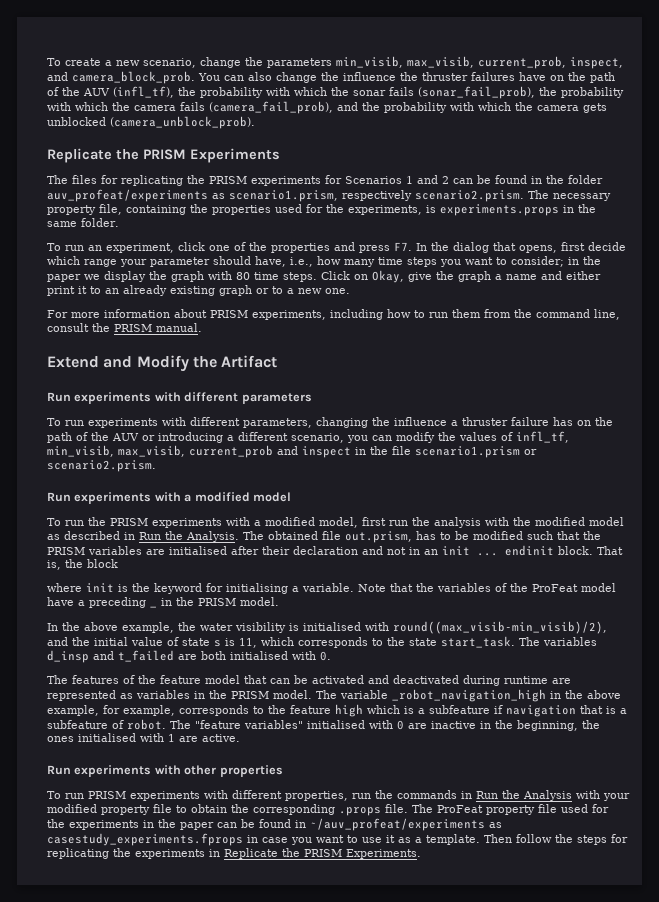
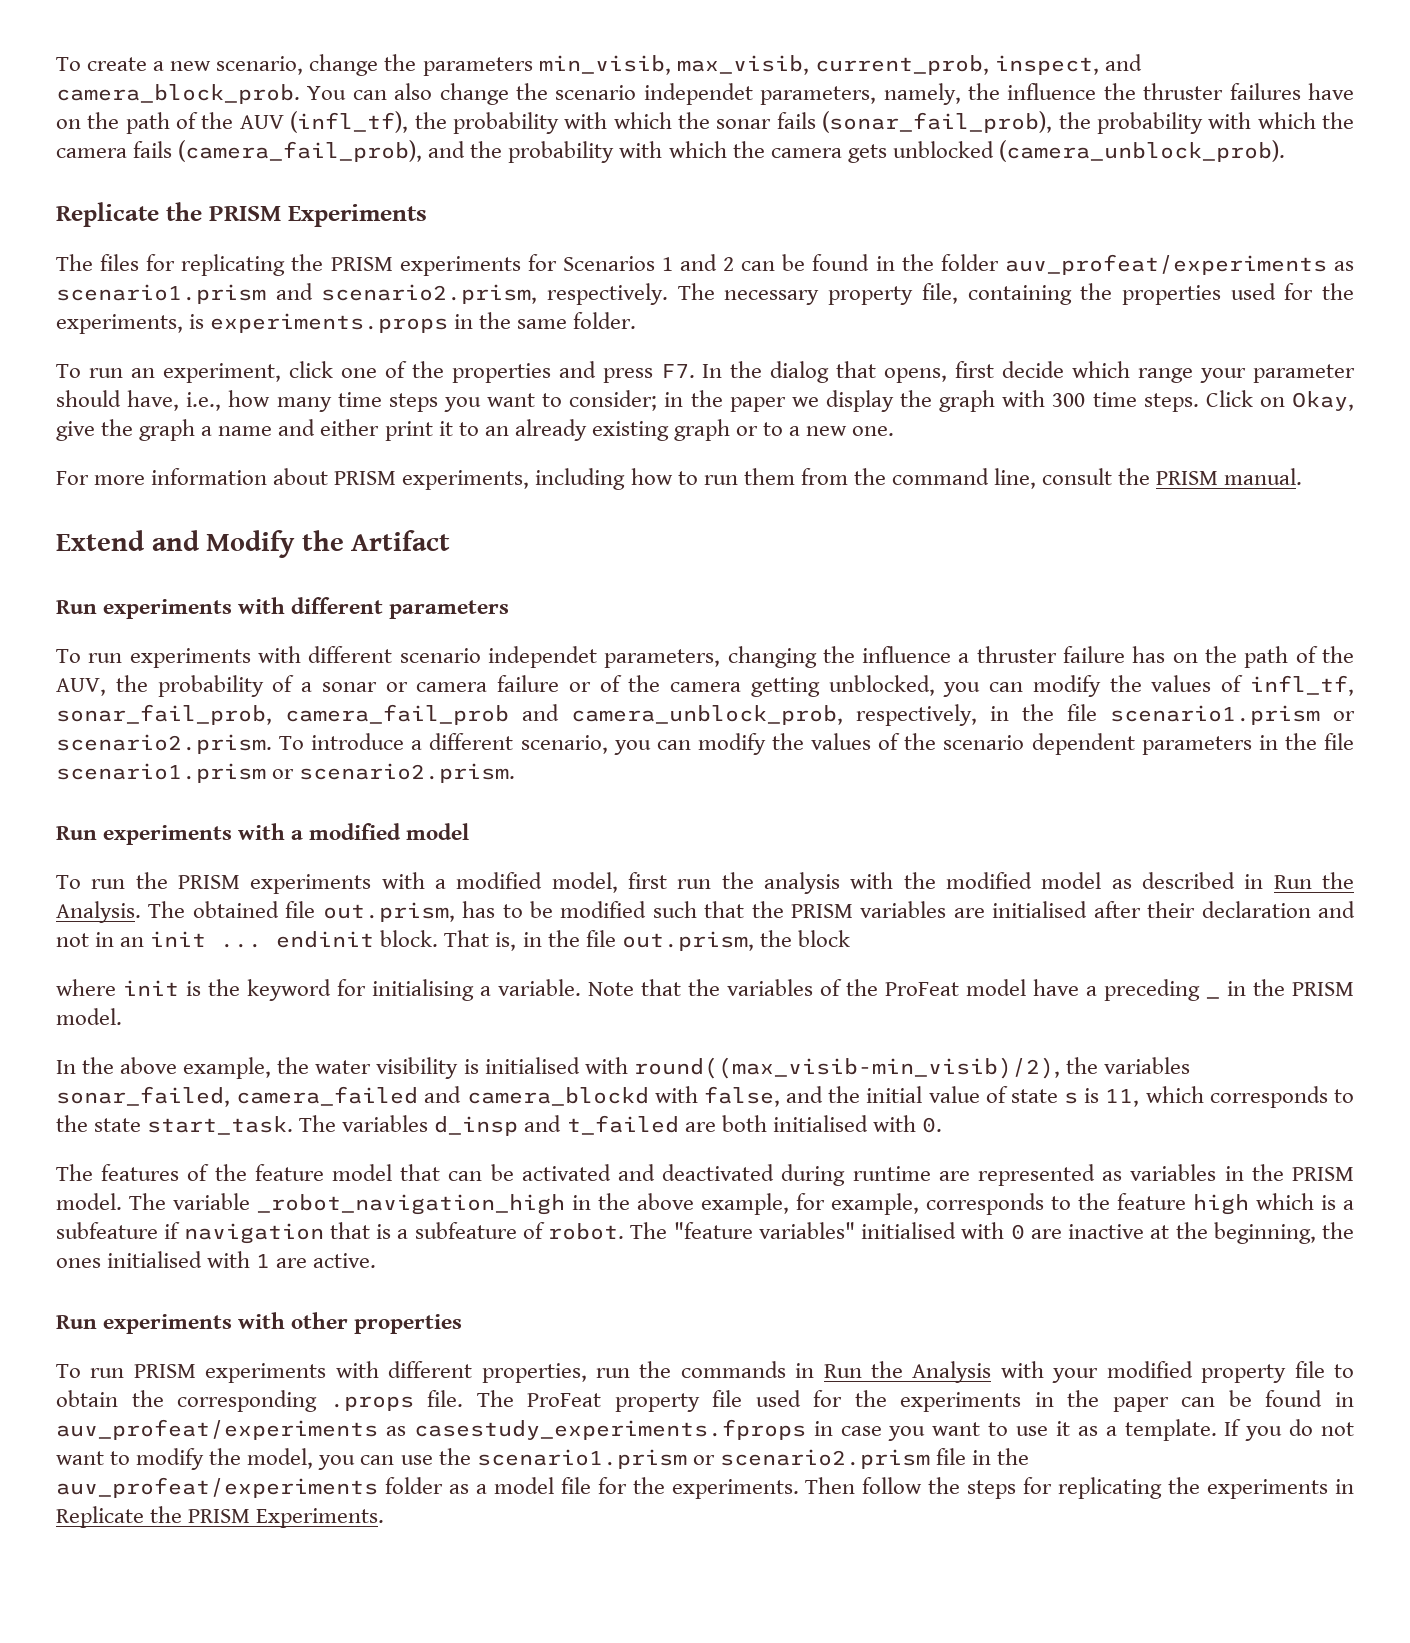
(339, 76) none -> [555,83,1000,105] scenario independet parameters, namely, the
[229,190,524,202] scenario1.prism, respectively scenario2.prism. -> [56,283,669,305] scenario1.prism and scenario2.prism, respectively.
[236,272,250,280] 80 -> [1052,393,1086,407] 300
(240, 421) none -> [399,646,597,668] scenario independet
[112,432,223,443] AUV or introducing -> [56,675,1355,697] [56,704,1355,726] [56,733,405,754] AUV, the probability of a sonar or camera failure or of the camera getting unblocked, you can modify the values of infl_tf, sonar_fail_prob, camera_fail_prob and camera_unblock_prob, respectively, in the file scenario1.prism or scenario2.prism. To introduce
[516,431,569,443] [47,445,351,458] infl_tf, min_visib, max_visib, current_prob and inspect -> [904,733,1252,755] the scenario dependent parameters
(61, 565) none -> [522,930,754,951] in the file out.prism,
(607, 627) none -> [1065,1057,1190,1074] [56,1086,780,1107] the variables sonar_failed, camera_failed and camera_blockd with false,
[480,721,491,729] in -> [1150,1225,1170,1239] at
[310,818,485,831] ~/auv_profeat/experiments -> [56,1419,378,1440] auv_profeat/experiments
(480, 839) none -> [1224,1419,1354,1441] [56,1448,1030,1470] [56,1477,799,1499] If you do not want to modify the model, you can use the scenario1.prism or scenario2.prism file in the auv_profeat/experiments folder as a model file for the experiments.

